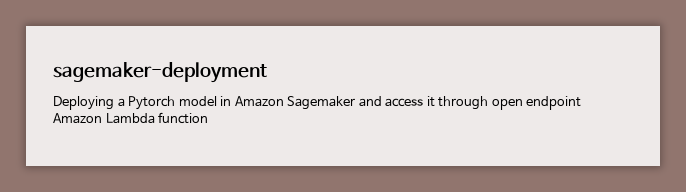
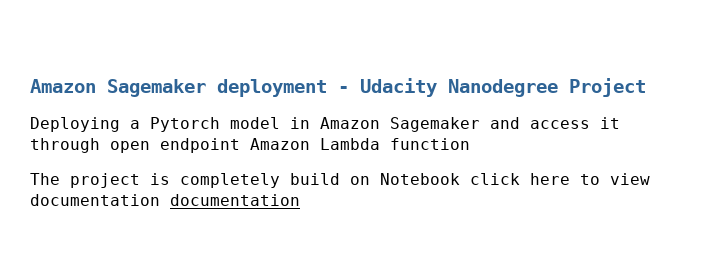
[53,62,267,83] sagemaker-deployment -> [30,78,646,97] Amazon Sagemaker deployment - Udacity Nanodegree Project
(209, 118) none -> [30,173,650,188] [30,194,300,206] // The project is completely build on Notebook click here to view documentation documentation

